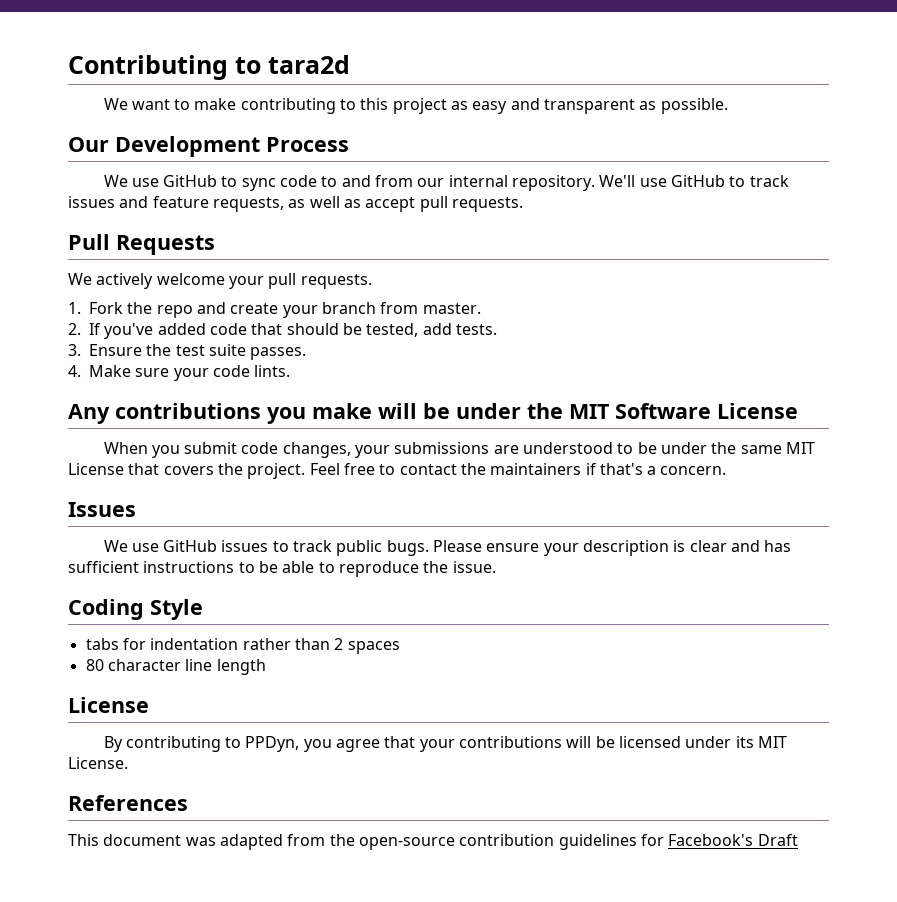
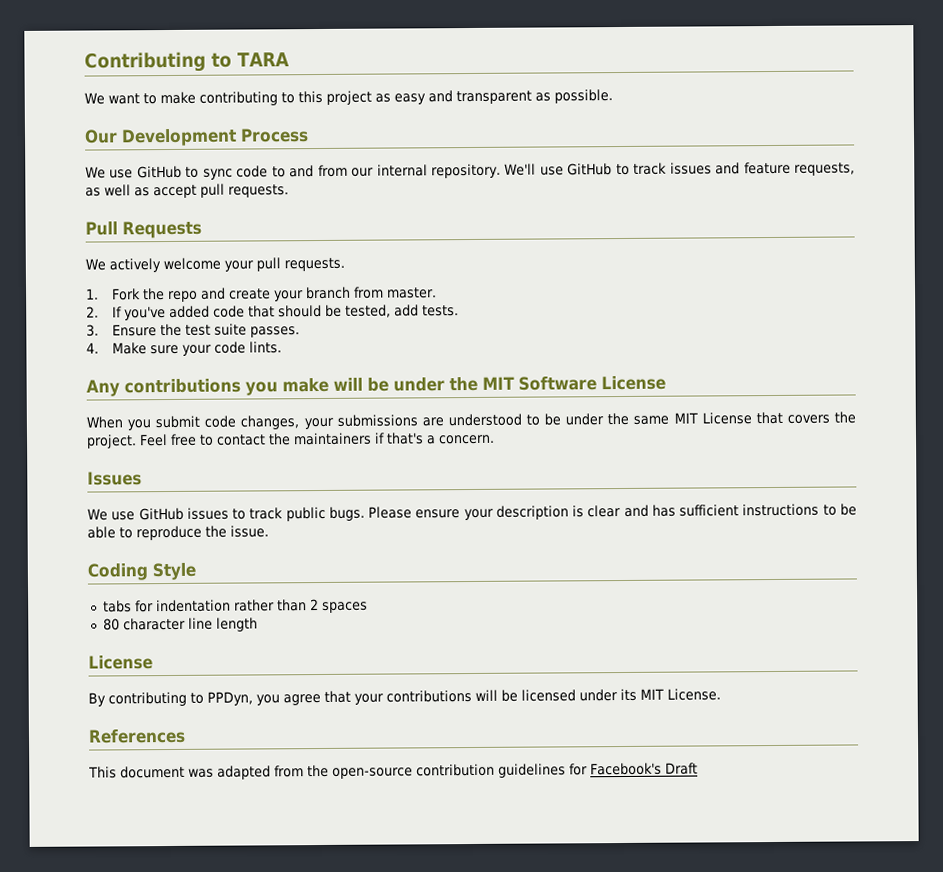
[268,55,350,74] tara2d -> [237,52,290,67] TARA

